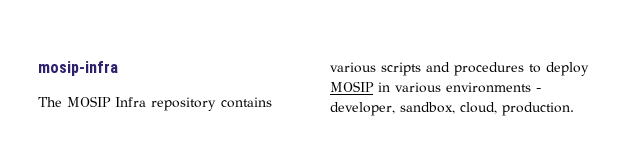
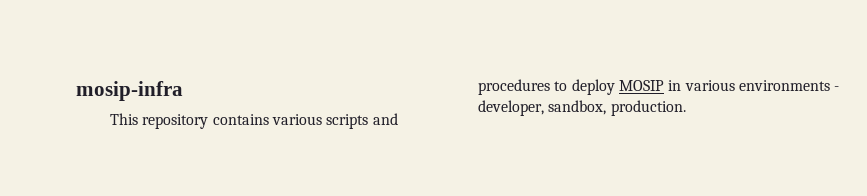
[38,96,146,107] The MOSIP Infra -> [109,113,138,125] This
[460,102,497,114] cloud, -> (607, 107) none

